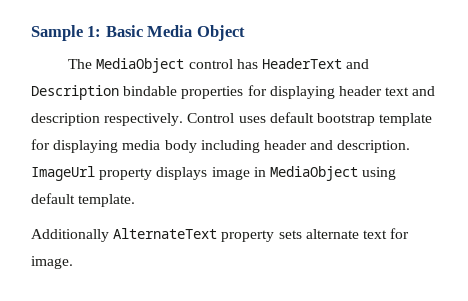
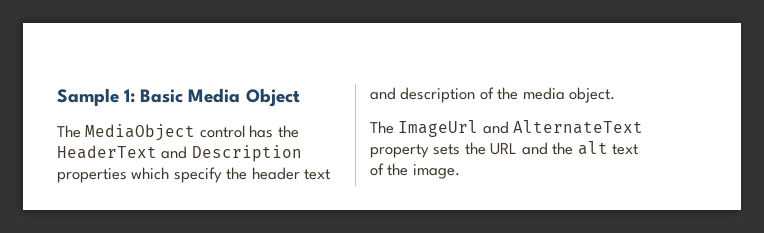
(258, 64) none -> [277,125,299,138] the
[123,85,436,99] [31,112,433,126] [31,139,411,153] [31,166,397,181] [31,193,136,207] [31,228,410,242] bindable properties for displaying header text and description respectively. Control uses default bootstrap template for displaying media body including header and description. ImageUrl property displays image in MediaObject using default template. // Additionally AlternateText property sets alternate text for -> [57,167,331,183] [370,87,616,103] [370,120,644,137] [370,141,639,158] [370,163,409,176] properties which specify the header text and description of the media object. // The ImageUrl and AlternateText property sets the URL and the alt text of the

